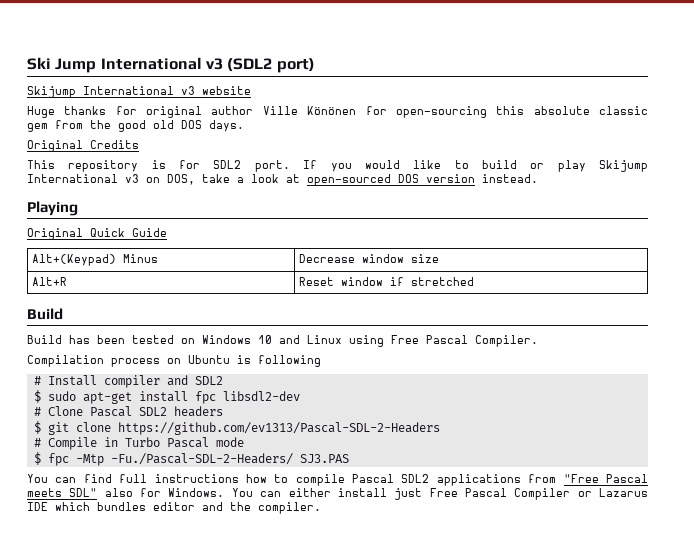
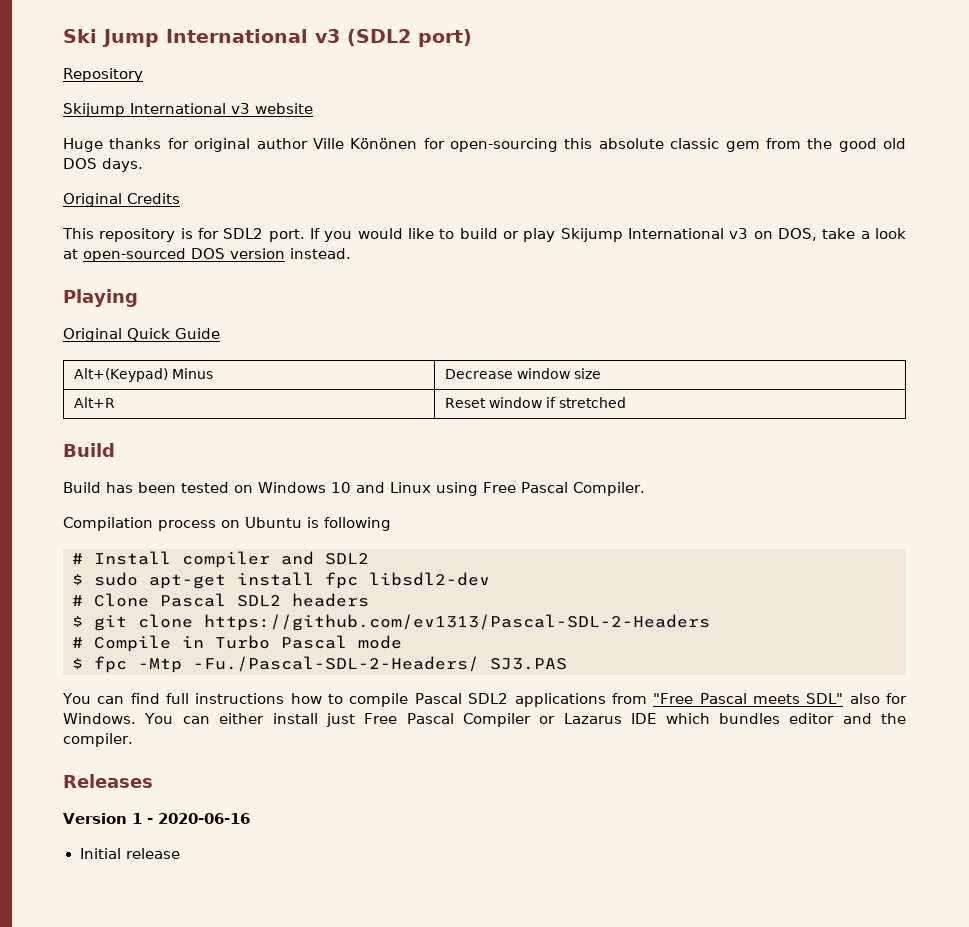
(315, 65) none -> [63,68,143,82] // Repository
(321, 508) none -> [63,774,153,788] [63,813,250,824] [79,848,180,859] // Releases // Version 1 - 2020-06-16 // Initial release

